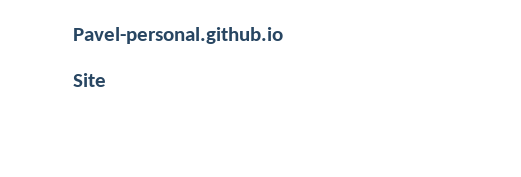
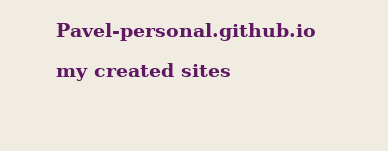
[73,73,106,87] Site -> [56,63,231,81] my created sites

